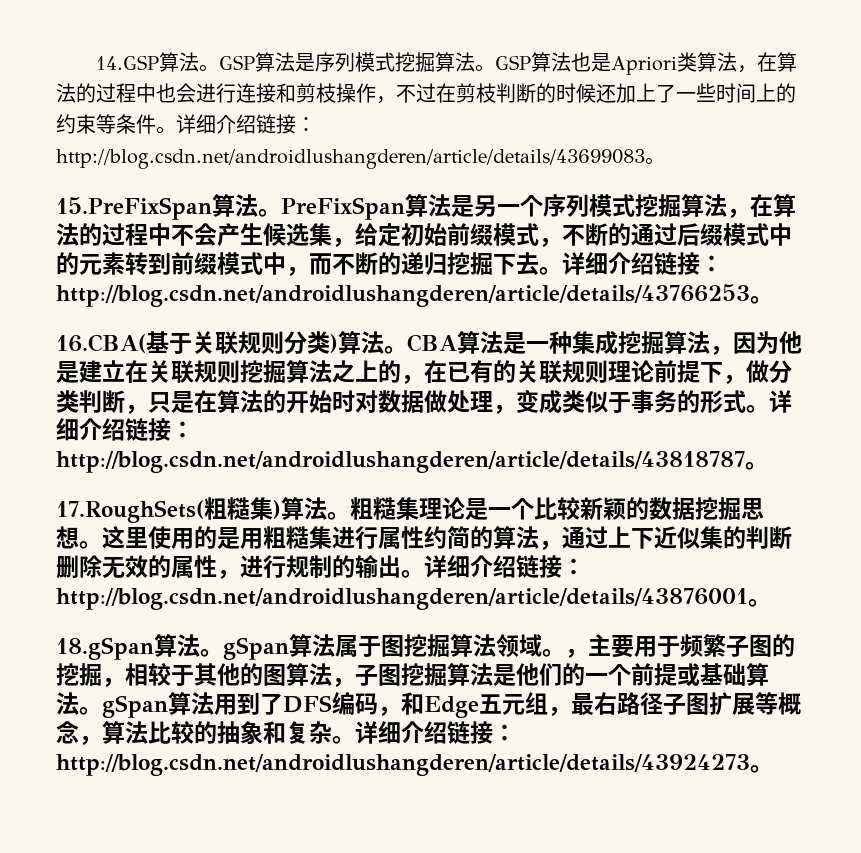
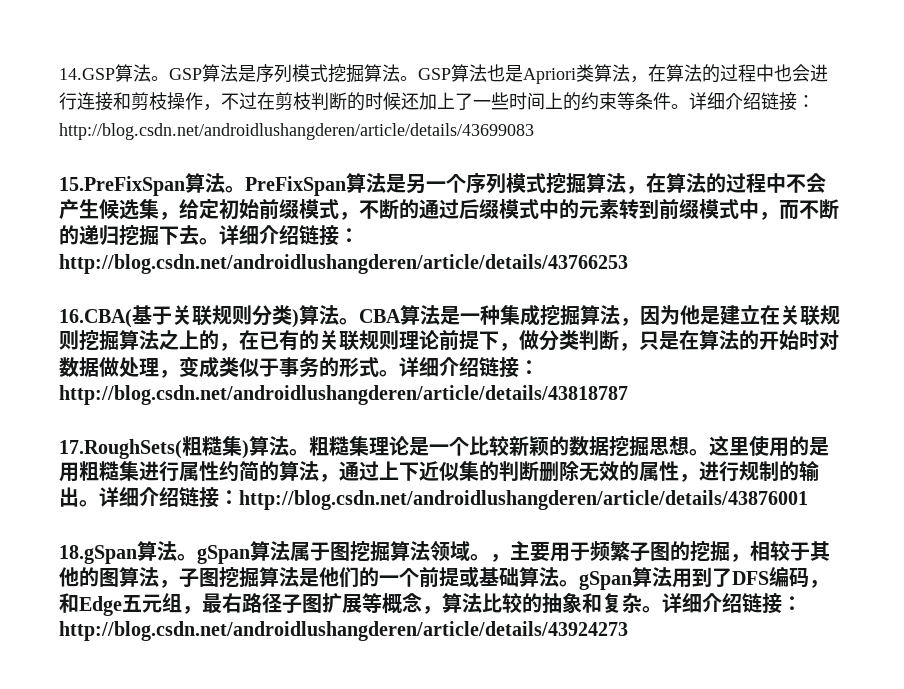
[645,157,665,165] 。 -> (534, 131) none
[750,296,773,304] 。 -> (628, 264) none
[745,462,768,470] 。 -> (628, 395) none
[748,599,771,607] 。 -> (808, 500) none
[750,765,773,773] 。 -> (628, 631) none

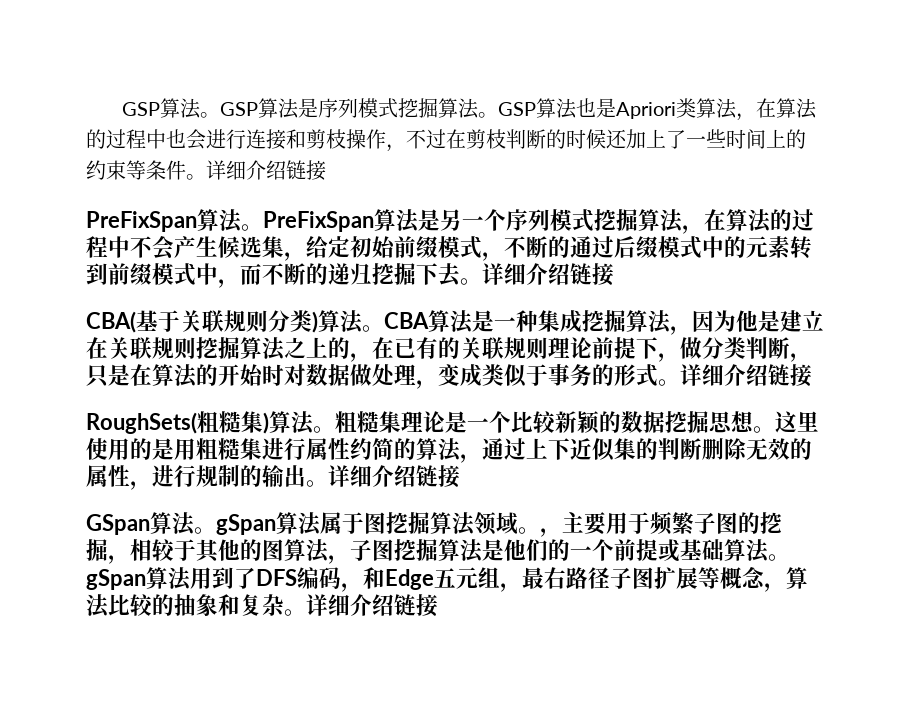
[59,68,115,80] 14.GSP -> [122,102,161,116] GSP
[797,95,815,108] [59,123,534,140] [59,176,185,196] ：http://blog.csdn.net/androidlushangderen/article/details/43699083 // 15.PreFixSpan -> [86,211,197,232] // PreFixSpan
[339,228,359,243] [59,254,628,274] [59,309,132,328] ：http://blog.csdn.net/androidlushangderen/article/details/43766253 // 16.CBA( -> [86,311,136,333] // CBA(
[519,360,539,375] [59,385,628,405] [59,439,182,459] ：http://blog.csdn.net/androidlushangderen/article/details/43818787 // 17.RoughSets( -> [86,412,197,434] // RoughSets(
[219,490,808,510] [59,545,137,564] ：http://blog.csdn.net/androidlushangderen/article/details/43876001 // 18.gSpan -> [86,514,150,535] // GSpan
[782,596,802,611] [59,621,628,641] ：http://blog.csdn.net/androidlushangderen/article/details/43924273 -> (438, 605) none

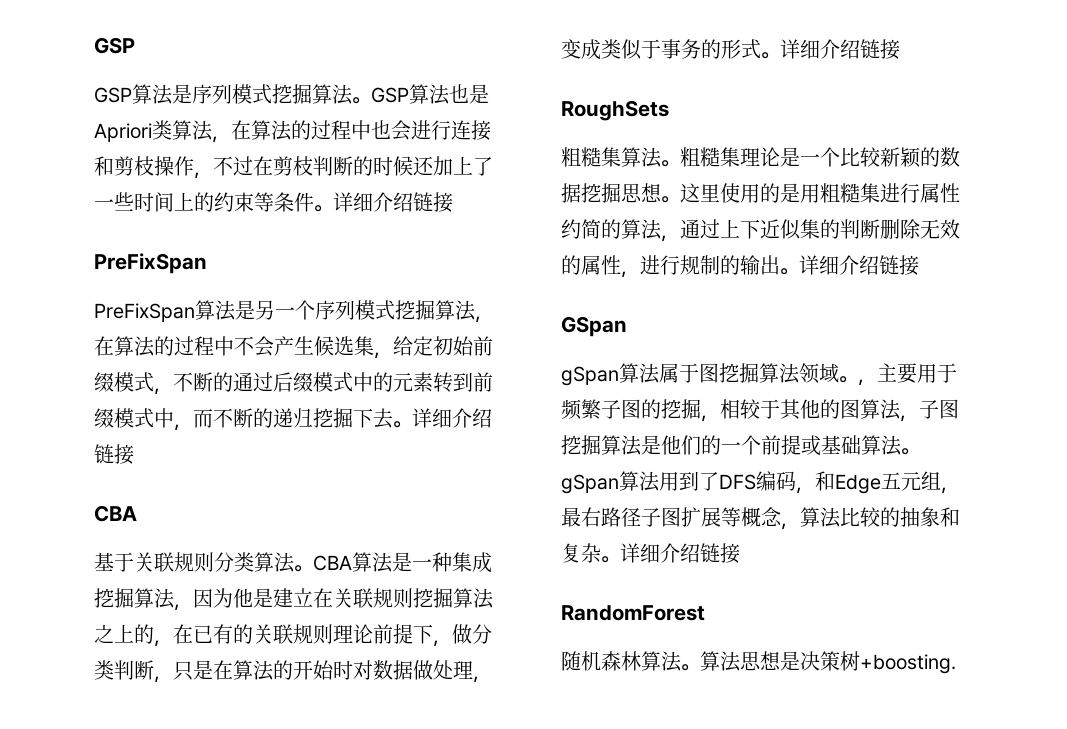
[122,98,221,119] GSP算法。 -> [94,37,135,54] GSP //
[197,209,263,233] 算法。 -> (207, 263) //
[86,311,136,333] CBA( -> [94,505,137,522] CBA //
[312,311,318,333] ) -> (254, 562) none
[86,411,269,434] RoughSets(粗糙集) -> [561,100,669,121] [561,147,621,167] RoughSets // 粗糙集
[150,512,216,536] 算法。 -> (627, 326) //
(438, 605) none -> [561,605,705,621] [561,651,956,674] // RandomForest // 随机森林算法。算法思想是决策树+boosting.

